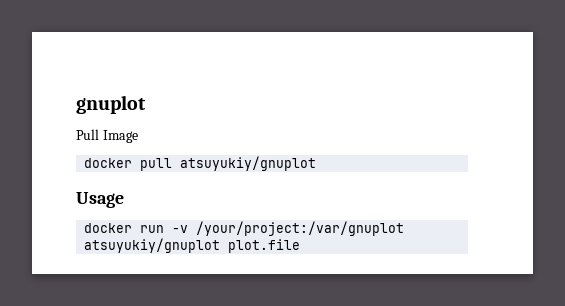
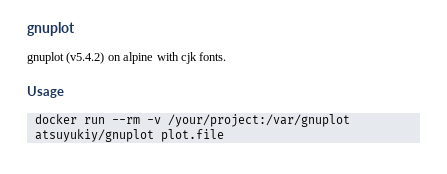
[76,129,138,143] [84,156,317,171] Pull Image // docker pull atsuyukiy/gnuplot -> [27,52,227,64] gnuplot (v5.4.2) on alpine with cjk fonts.
(165, 229) none -> [111,117,140,124] --rm

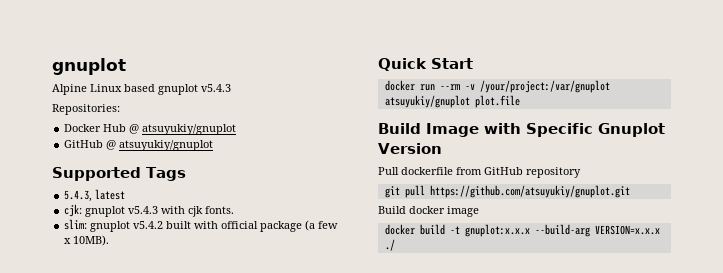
[27,52,227,64] [27,86,64,98] gnuplot (v5.4.2) on alpine with cjk fonts. // Usage -> [52,84,231,95] [52,104,120,115] [64,124,237,135] [64,140,214,151] [52,167,186,181] [64,189,126,202] [64,204,235,217] [64,219,339,232] [64,235,110,246] [378,58,473,71] Alpine Linux based gnuplot v5.4.3 // Repositories: // Docker Hub @ atsuyukiy/gnuplot // GitHub @ atsuyukiy/gnuplot // Supported Tags // 5.4.3, latest // cjk: gnuplot v5.4.3 with cjk fonts. // slim: gnuplot v5.4.2 built with official package (a few x 10MB). // Quick Start
(224, 135) none -> [378,123,665,137] [378,143,442,154] [378,167,581,178] [384,185,630,198] [378,206,479,217] [384,224,660,237] [384,239,395,251] // Build Image with Specific Gnuplot Version // Pull dockerfile from GitHub repository // git pull https://github.com/atsuyukiy/gnuplot.git // Build docker image // docker build -t gnuplot:x.x.x --build-arg VERSION=x.x.x ./

